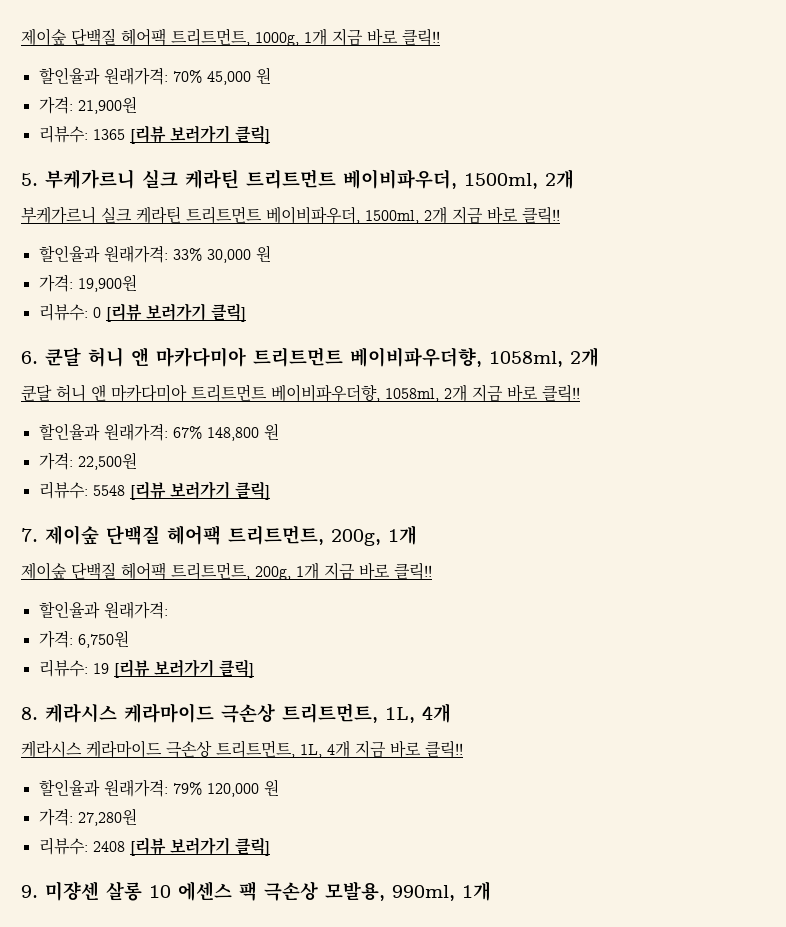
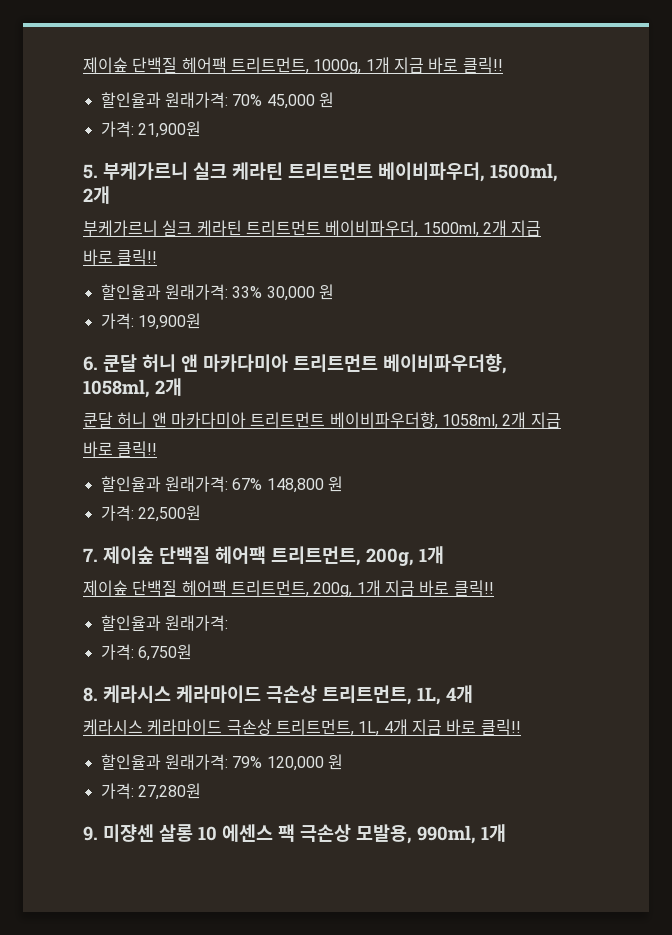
[38,125,270,144] // 리뷰수: 1365 [리뷰 보러가기 클릭] -> (201, 129) none
[38,303,246,322] // 리뷰수: 0 [리뷰 보러가기 클릭] -> (201, 321) none
[38,481,270,500] // 리뷰수: 5548 [리뷰 보러가기 클릭] -> (201, 513) none
[38,659,254,678] // 리뷰수: 19 [리뷰 보러가기 클릭] -> (192, 652) none
[38,837,270,856] // 리뷰수: 2408 [리뷰 보러가기 클릭] -> (201, 791) none

